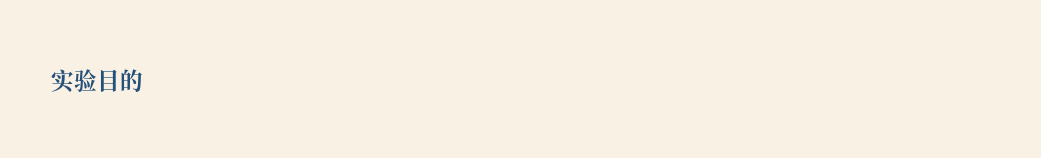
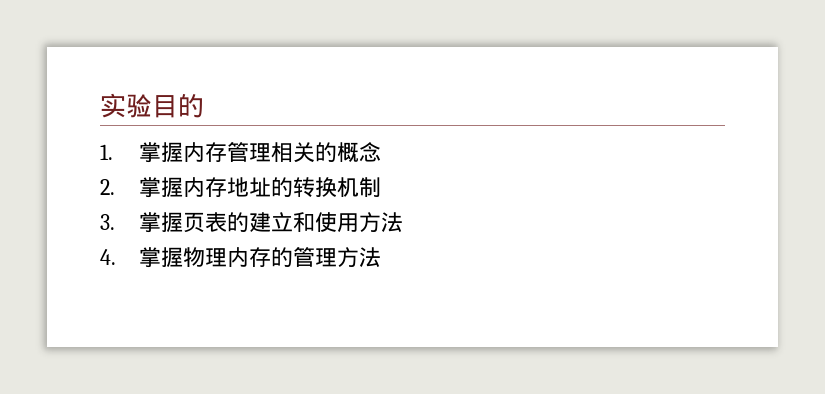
(143, 80) none -> [100,142,381,163] [100,177,381,198] [100,212,403,233] [100,247,381,268] // 1.掌握内存管理相关的概念 // 2.掌握内存地址的转换机制 // 3.掌握页表的建立和使用方法 // 4.掌握物理内存的管理方法

